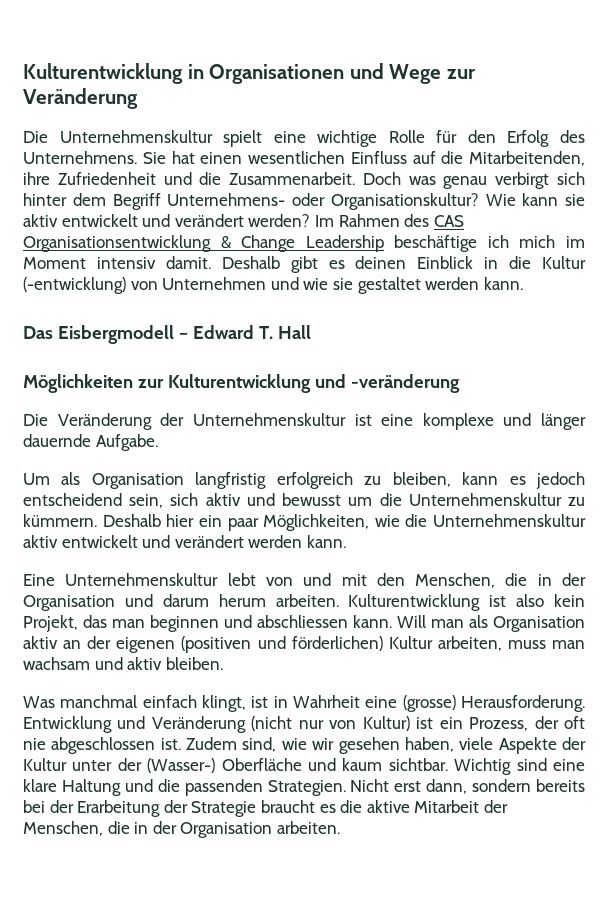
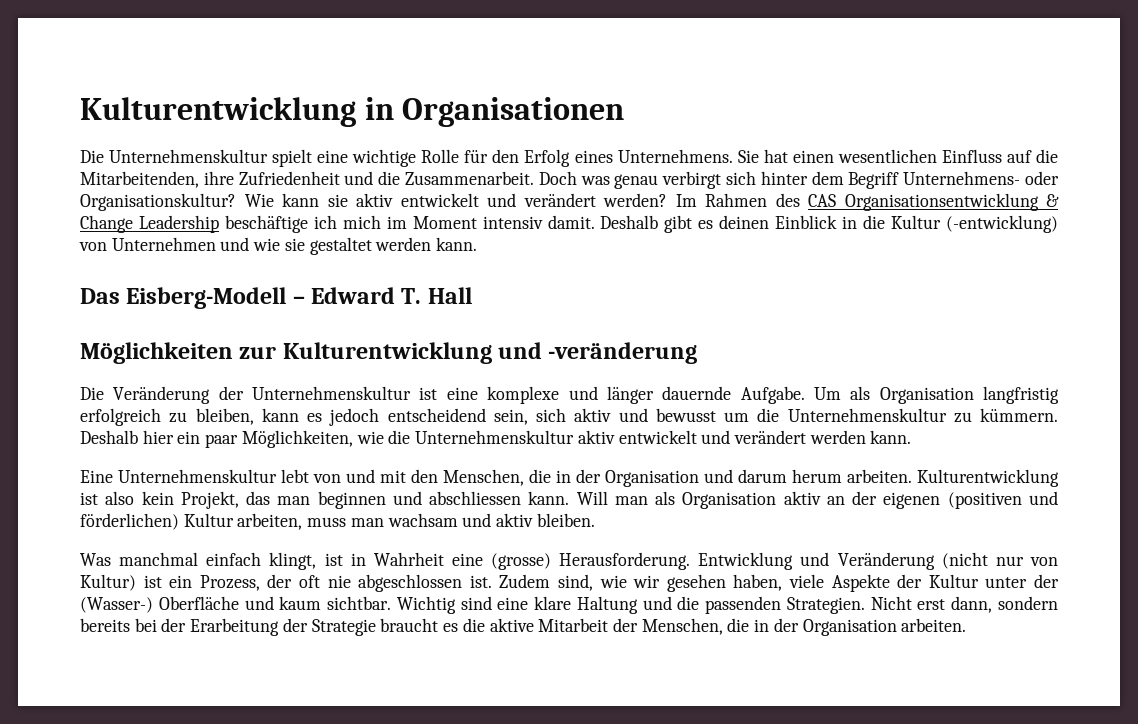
[349,63,476,84] [23,88,138,109] und Wege zur Veränderung -> (625, 112) none
[559,130,585,143] des -> [574,150,613,163] eines
[57,325,174,344] Eisbergmodell -> [126,287,287,309] Eisberg-Modell
(158, 442) // -> (805, 395) none

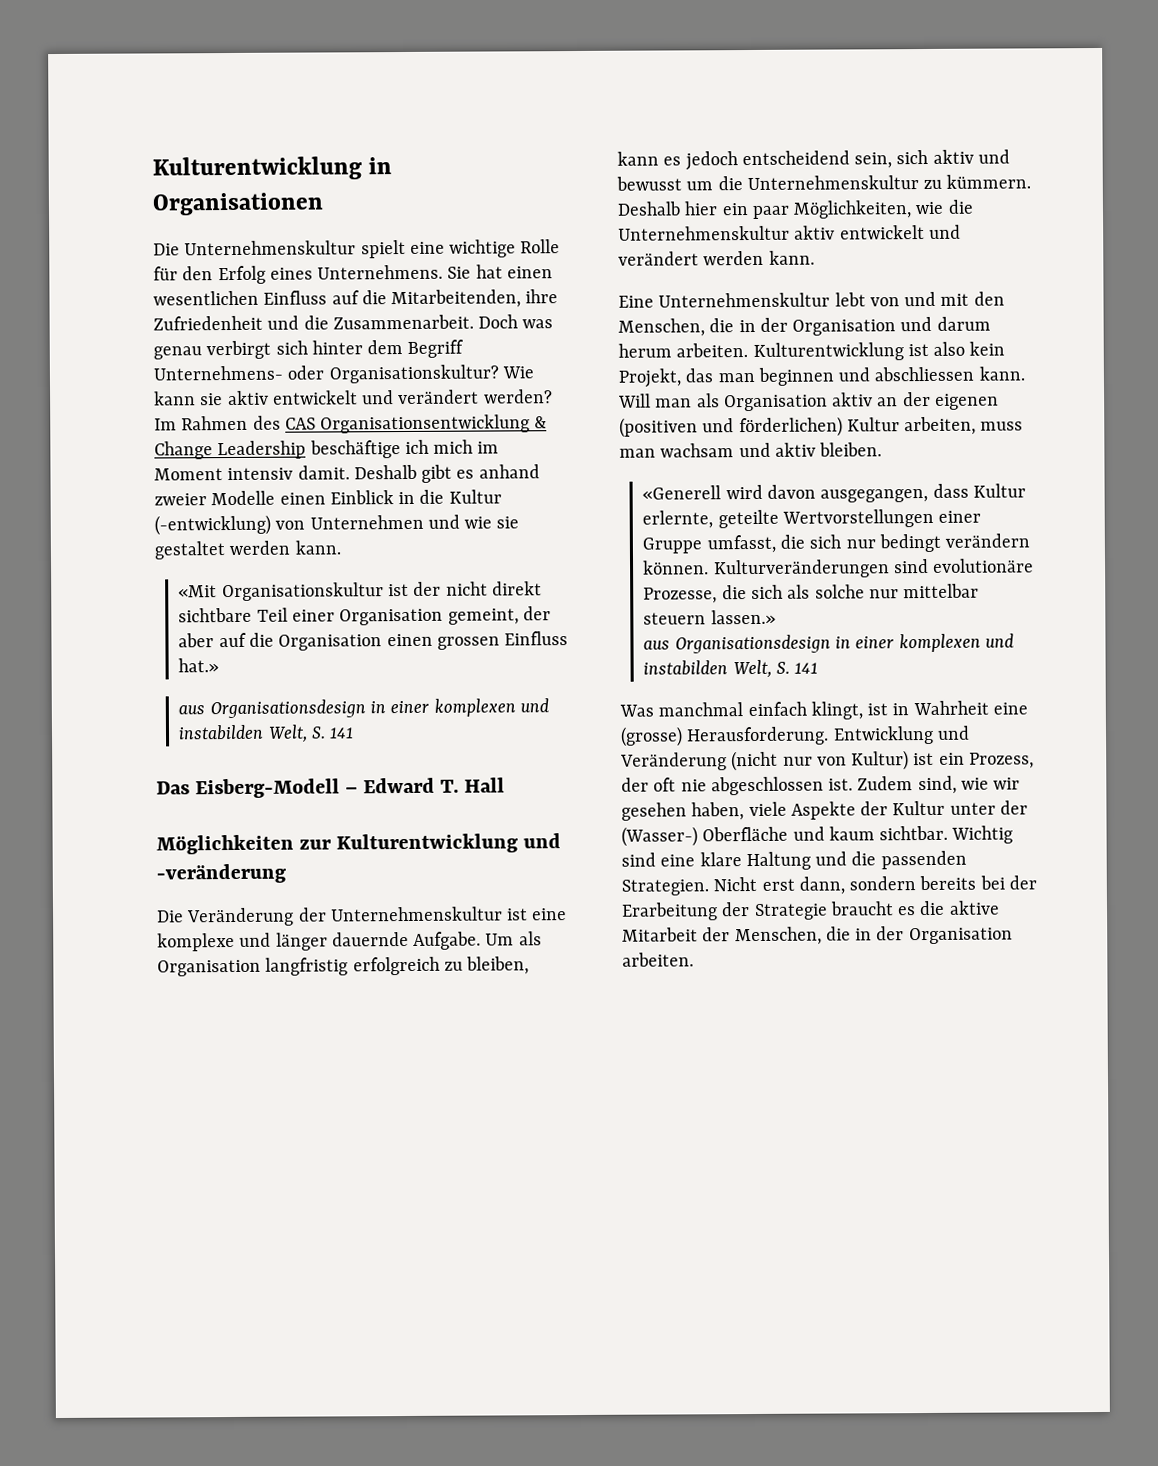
[719,215,770,229] deinen -> [478,464,540,479] [154,490,326,506] anhand zweier Modelle einen
(478, 244) none -> [178,581,542,602] [178,606,551,626] [178,631,569,651] [178,658,220,673] [178,698,549,719] [178,724,355,743] // «Mit Organisationskultur ist der nicht direkt sichtbare Teil einer Organisation gemeint, der aber auf die Organisation einen grossen Einfluss hat.» // aus Organisationsdesign in einer komplexen und instabilden Welt, S. 141
(595, 520) none -> [642,483,1026,503] [642,508,982,529] [642,533,1031,554] [643,558,1035,579] [643,583,980,604] [643,609,776,625] [643,633,1014,654] [643,659,819,679] // «Generell wird davon ausgegangen, dass Kultur erlernte, geteilte Wertvorstellungen einer Gruppe umfasst, die sich nur bedingt verändern können. Kulturveränderungen sind evolutionäre Prozesse, die sich als solche nur mittelbar steuern lassen.» // aus Organisationsdesign in einer komplexen und instabilden Welt, S. 141

